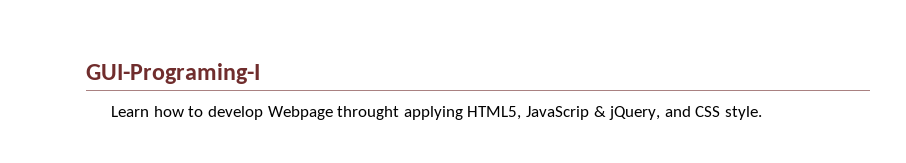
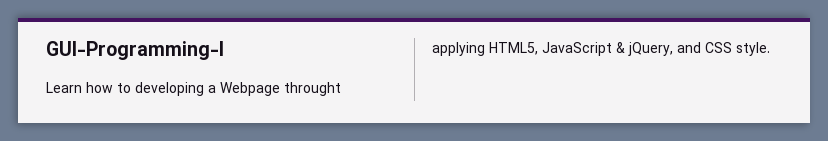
[86,63,260,84] GUI-Programing-I -> [46,41,224,60] GUI-Programming-I
[208,106,264,120] develop -> [135,82,216,96] developing a
[525,106,589,120] JavaScrip -> [542,42,612,56] JavaScript

